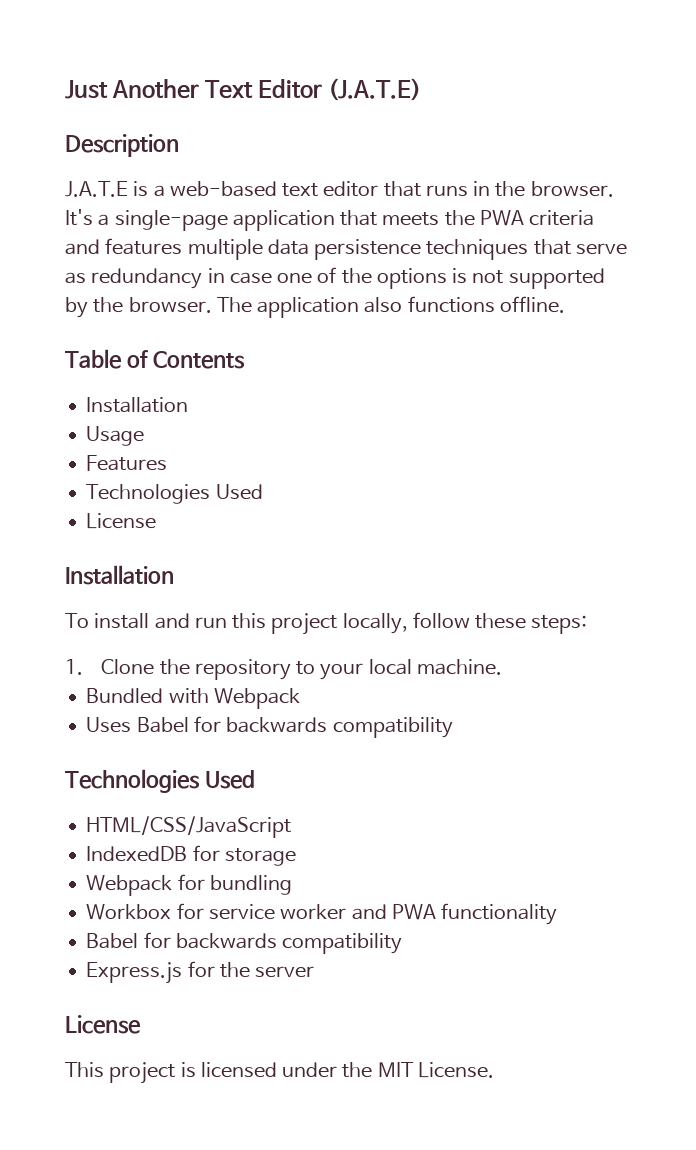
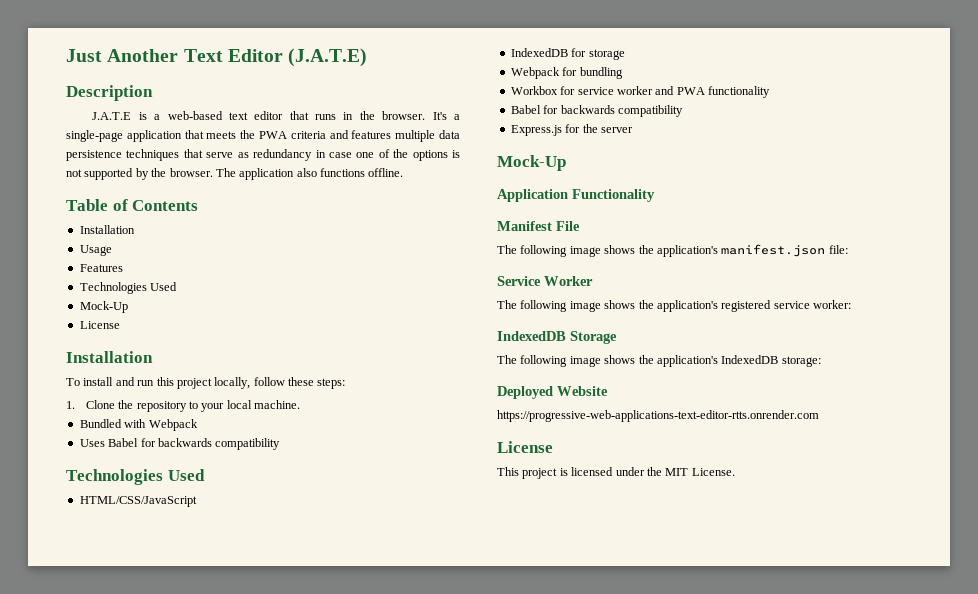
(263, 492) none -> [79,301,128,313] // Mock-Up
(315, 972) none -> [497,155,566,171] [497,189,655,202] [497,221,580,231] [497,244,848,257] [497,276,593,286] [497,300,851,312] [497,331,617,344] [497,355,821,367] [497,386,608,399] [497,410,819,422] // Mock-Up // Application Functionality // Manifest File // The following image shows the application's manifest.json file: // Service Worker // The following image shows the application's registered service worker: // IndexedDB Storage // The following image shows the application's IndexedDB storage: // Deployed Website // https://progressive-web-applications-text-editor-rtts.onrender.com

